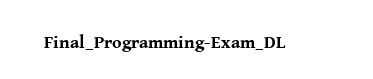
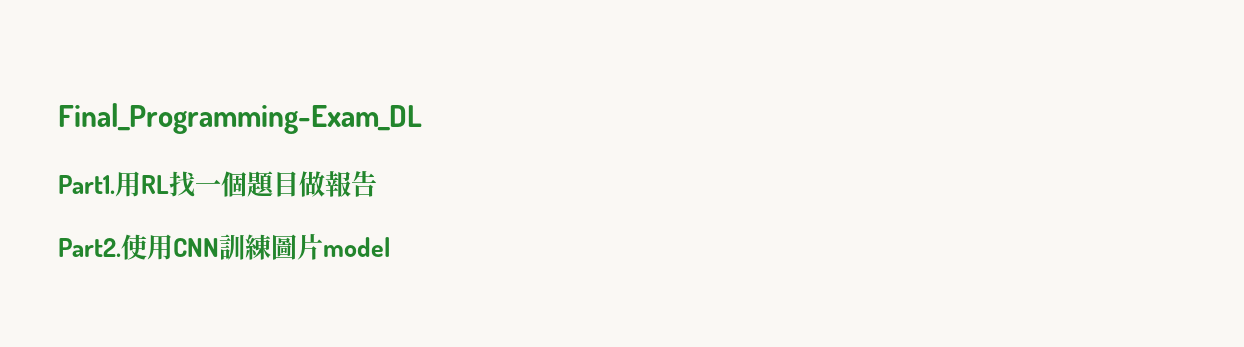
(286, 43) none -> [58,170,377,198] [58,234,390,260] // Part1.用RL找一個題目做報告 // Part2.使用CNN訓練圖片model

